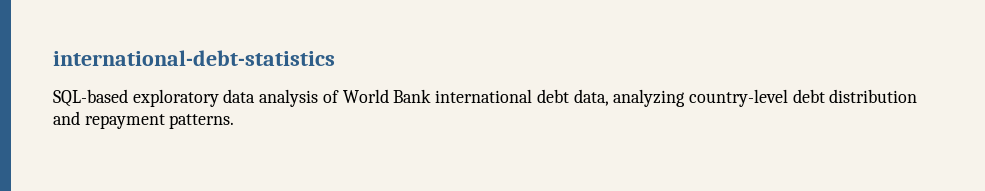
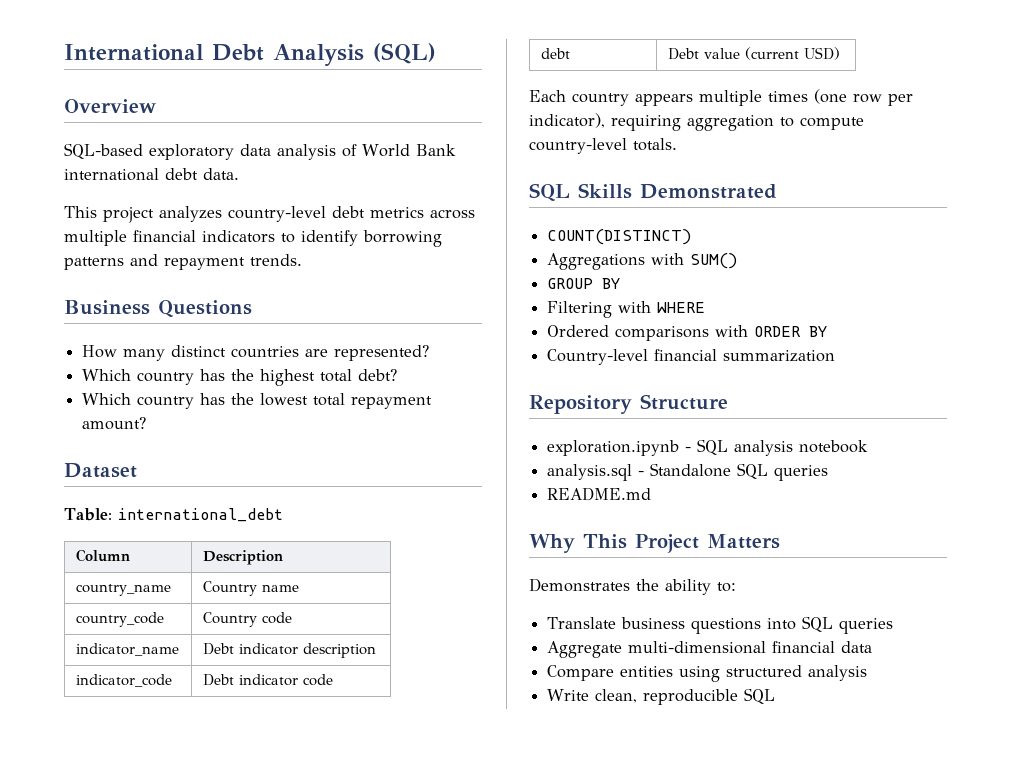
[53,50,335,66] international-debt-statistics -> [64,43,436,66] [64,99,156,113] International Debt Analysis (SQL) // Overview
[573,89,918,107] [53,111,235,129] data, analyzing country-level debt distribution and repayment patterns. -> [203,168,239,180] [64,206,475,223] [64,230,442,247] [64,254,302,270] [64,300,252,318] [82,345,430,361] [82,369,398,386] [82,393,433,409] [82,417,147,430] [64,463,137,478] [64,508,283,522] [75,549,130,562] [202,550,283,565] [75,584,171,596] [202,581,299,596] [75,612,164,627] [202,612,292,627] [75,643,179,656] [202,643,376,658] [75,674,172,687] [202,674,333,686] [540,48,570,59] [667,47,840,60] [529,89,913,106] [529,113,864,131] [529,138,677,154] [529,183,777,202] [547,229,692,245] [547,253,738,270] [547,278,621,289] [547,301,706,318] [547,325,828,341] [547,349,836,365] [529,394,728,414] [547,439,869,456] [547,463,829,481] [547,487,652,501] [529,534,780,553] [529,578,736,595] [547,616,894,634] [547,641,873,658] [547,665,868,682] [547,688,776,705] data. // This project analyzes country-level debt metrics across multiple financial indicators to identify borrowing patterns and repayment trends. // Business Questions // How many distinct countries are represented? // Which country has the highest total debt? // Which country has the lowest total repayment amount? // Dataset // Table: international_debt // Column | Description // country_name | Country name // country_code | Country code // indicator_name | Debt indicator description // indicator_code | Debt indicator code // debt | Debt value (current USD) // Each country appears multiple times (one row per indicator), requiring aggregation to compute country-level totals. // SQL Skills Demonstrated // COUNT(DISTINCT) // Aggregations with SUM() // GROUP BY // Filtering with WHERE // Ordered comparisons with ORDER BY // Country-level financial summarization // Repository Structure // exploration.ipynb - SQL analysis notebook // analysis.sql - Standalone SQL queries // README.md // Why This Project Matters // Demonstrates the ability to: // Translate business questions into SQL queries // Aggregate multi-dimensional financial data // Compare entities using structured analysis // Write clean, reproducible SQL

